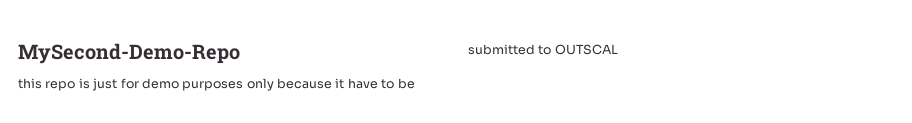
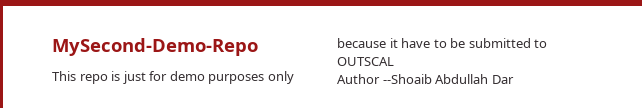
[18,78,42,89] this -> [52,71,76,81] This
(618, 49) none -> [337,74,514,84] // Author --Shoaib Abdullah Dar

